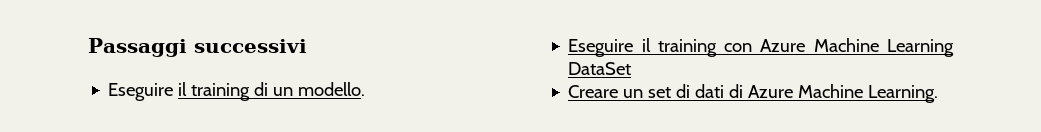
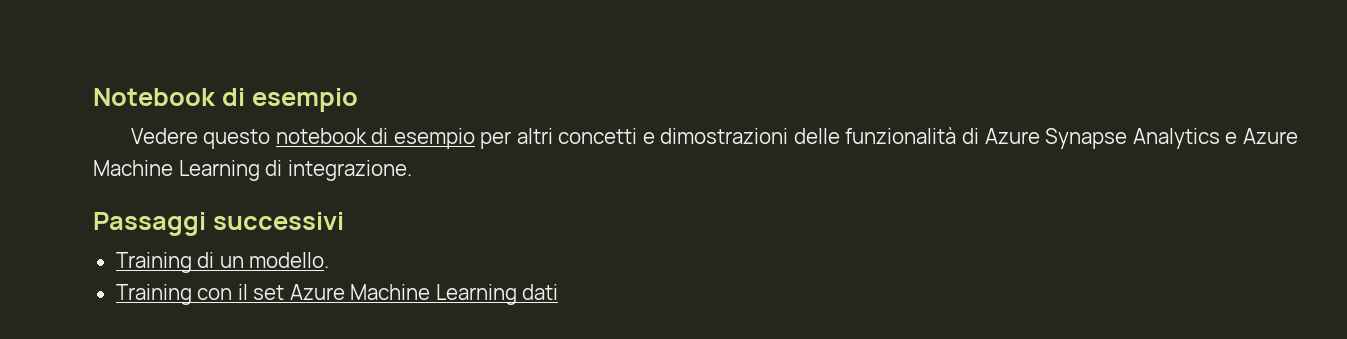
(88, 47) none -> [93,88,358,112] [130,127,1298,149] [93,160,412,181] Notebook di esempio // Vedere questo notebook di esempio per altri concetti e dimostrazioni delle funzionalità di Azure Synapse Analytics e Azure Machine Learning di integrazione. //
[108,82,251,101] Eseguire il training -> [115,252,192,273] Training
[568,38,954,57] [568,62,632,75] [568,84,939,103] Eseguire il training con Azure Machine Learning DataSet // Creare un set di dati di Azure Machine Learning. -> [115,284,559,305] Training con il set Azure Machine Learning dati

